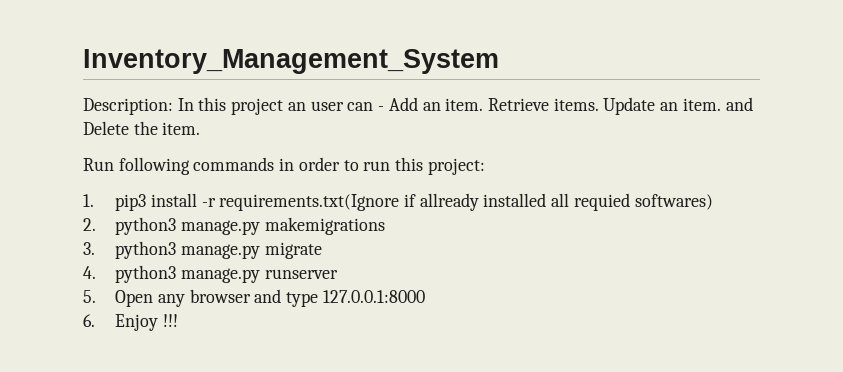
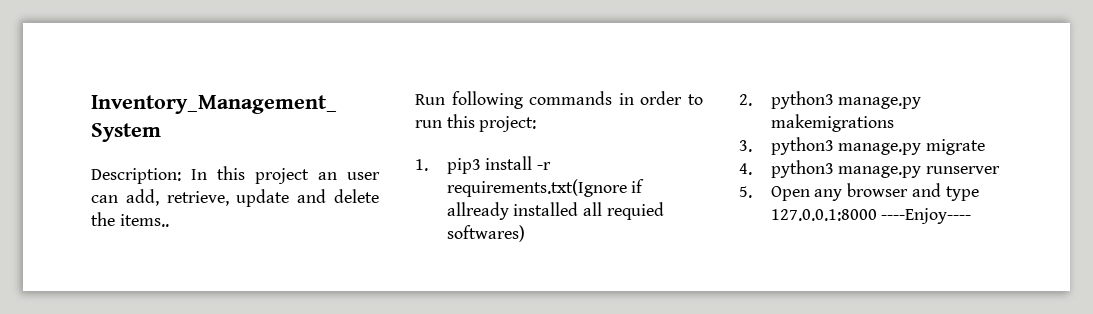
[378,97,753,115] [83,121,201,135] - Add an item. Retrieve items. Update an item. and Delete the item. -> [125,189,379,207] [91,212,169,227] add, retrieve, update and delete the items..
[83,314,178,331] // 6. Enjoy !!! -> [881,208,972,224] ----Enjoy----

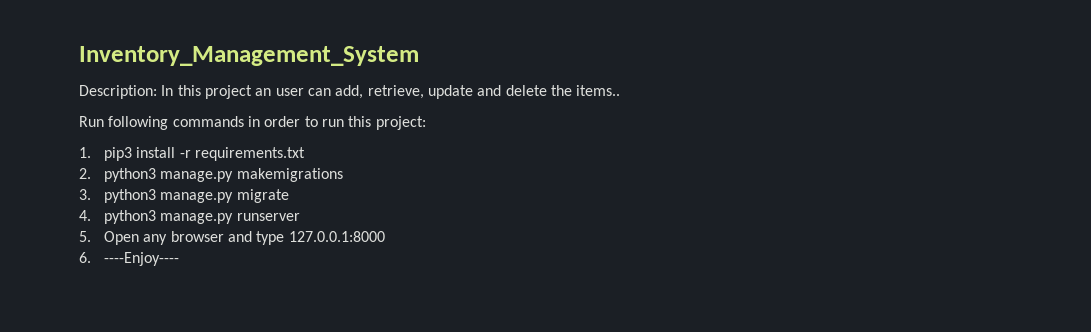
[446,179,645,197] [446,202,664,220] [446,225,525,242] requirements.txt(Ignore if allready installed all requied softwares) -> [195,147,306,161] requirements.txt
(877, 215) none -> [79,252,91,263] // 6.

